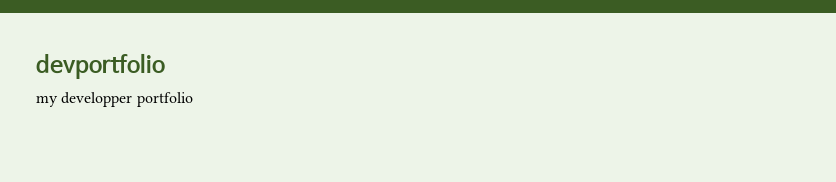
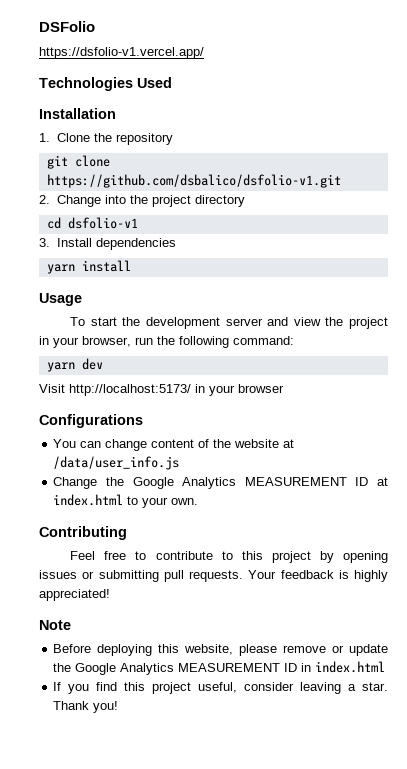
[36,53,165,79] [36,92,193,107] devportfolio // my developper portfolio -> [39,21,95,32] [39,47,204,59] [39,77,172,91] [39,108,116,119] [39,133,173,145] [46,155,110,169] [46,174,341,188] [39,195,245,207] [46,217,138,229] [39,238,176,250] [46,260,131,274] [39,293,82,306] [70,317,388,329] [39,336,294,348] [46,358,103,372] [39,384,284,396] [39,414,143,428] [53,439,295,451] [53,456,180,470] [53,477,388,489] [53,494,199,508] [39,526,127,540] [70,551,388,563] [39,570,388,582] [39,589,110,601] [39,620,71,630] [53,644,388,656] [53,661,386,675] [53,682,388,694] [53,701,119,713] DSFolio // https://dsfolio-v1.vercel.app/ // Technologies Used // Installation // 1. Clone the repository // git clone https://github.com/dsbalico/dsfolio-v1.git // 2. Change into the project directory // cd dsfolio-v1 // 3. Install dependencies // yarn install // Usage // To start the development server and view the project in your browser, run the following command: // yarn dev // Visit http://localhost:5173/ in your browser // Configurations // You can change content of the website at /data/user_info.js // Change the Google Analytics MEASUREMENT ID at index.html to your own. // Contributing // Feel free to contribute to this project by opening issues or submitting pull requests. Your feedback is highly appreciated! // Note // Before deploying this website, please remove or update the Google Analytics MEASUREMENT ID in index.html // If you find this project useful, consider leaving a star. Thank you!

